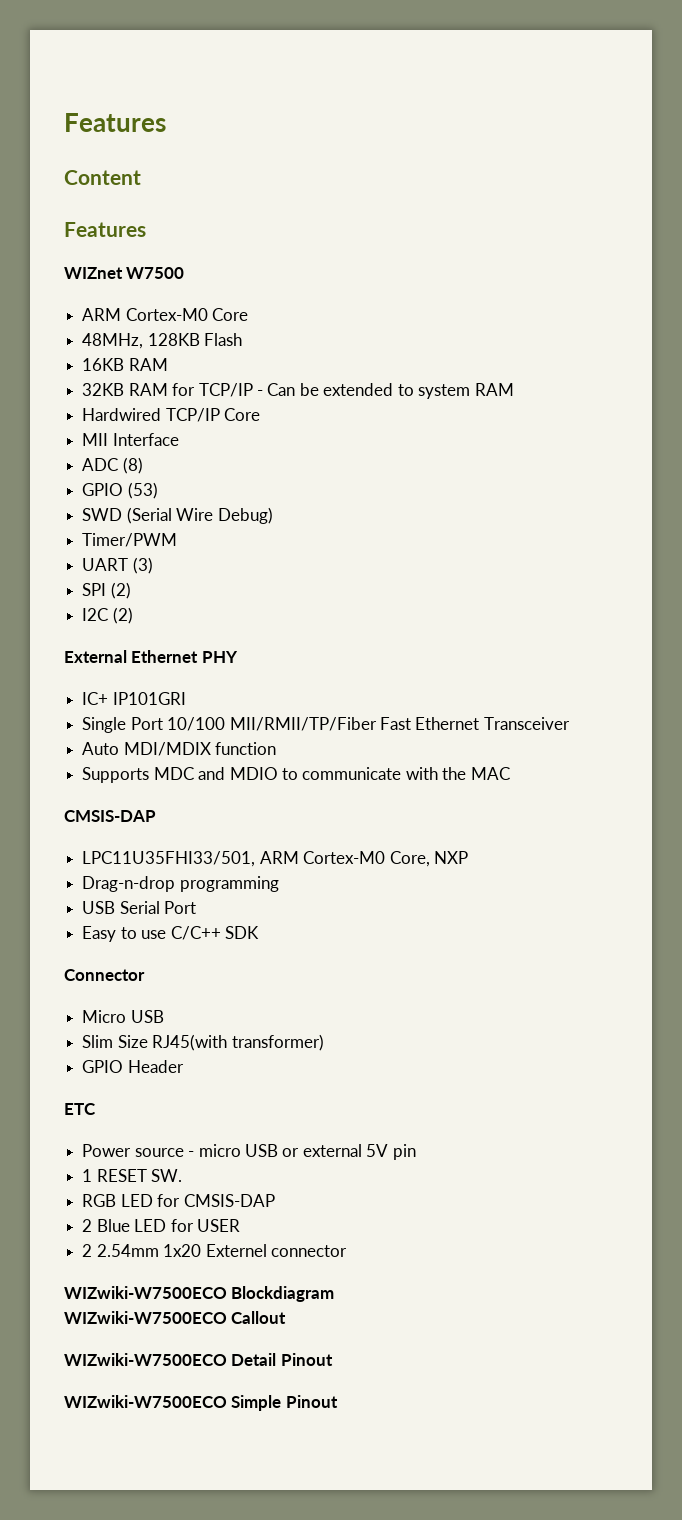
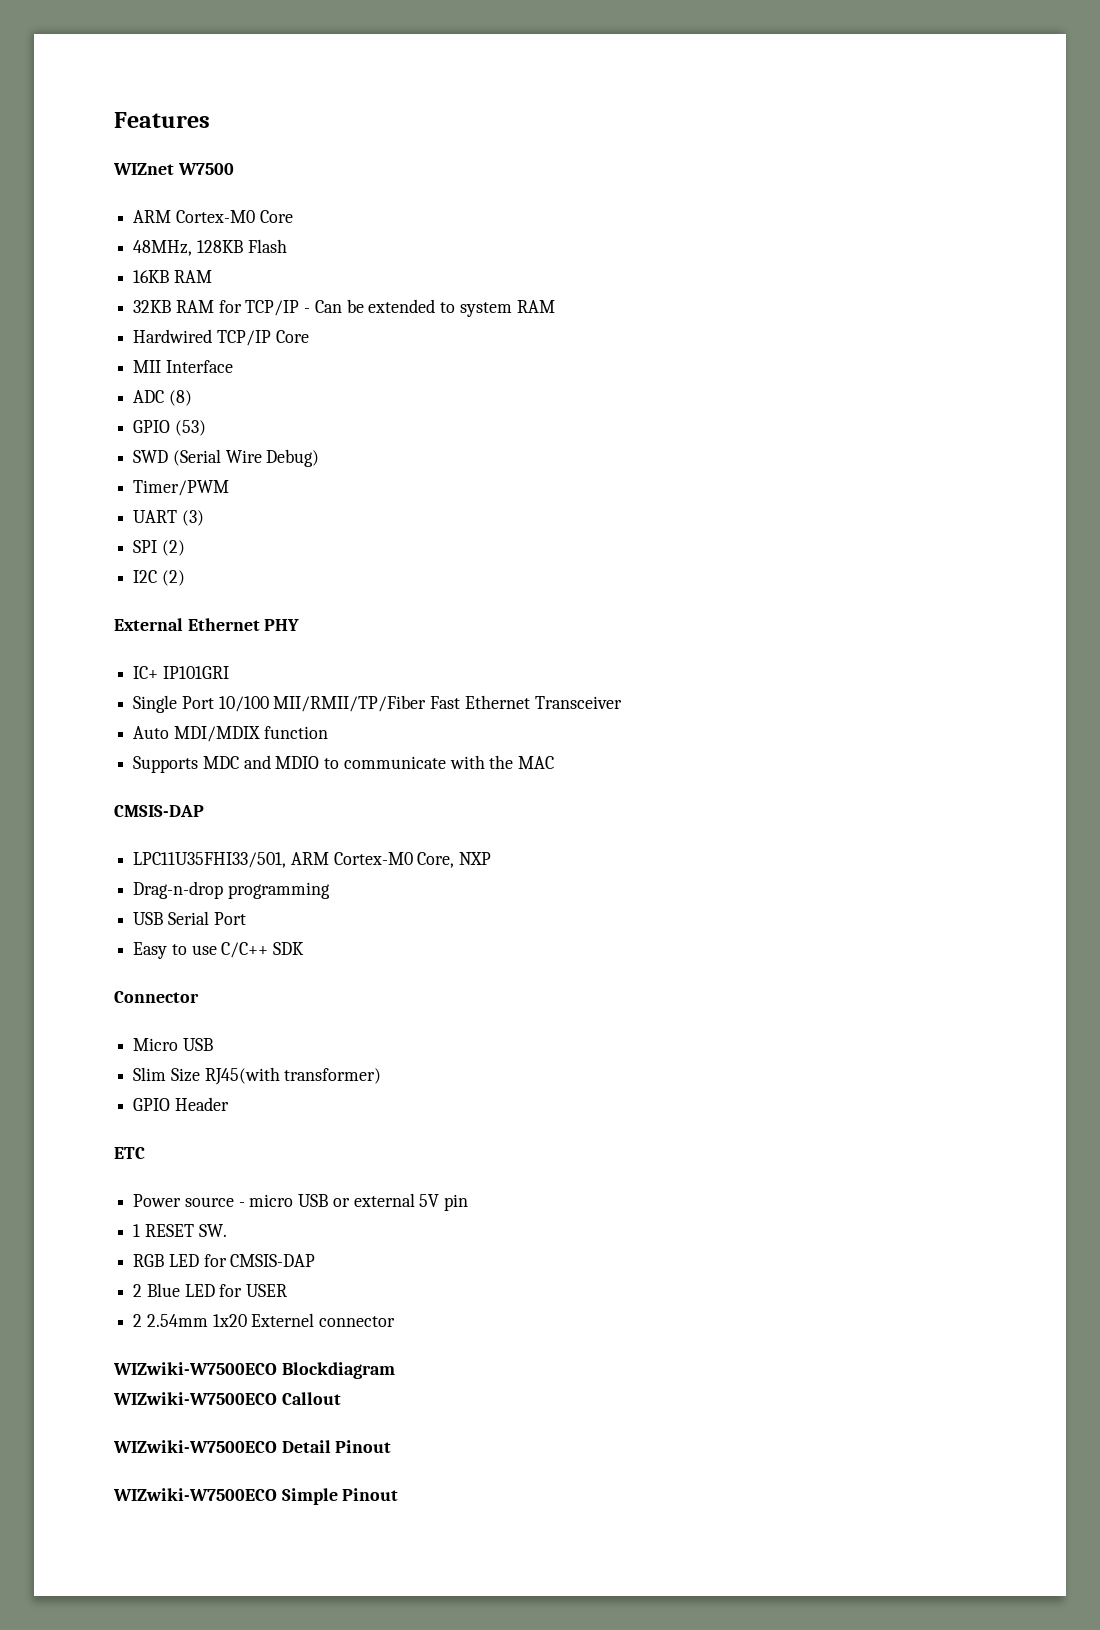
[64,113,166,132] [64,170,141,185] [64,222,146,237] Features // Content // Features -> [114,112,210,128] Features

